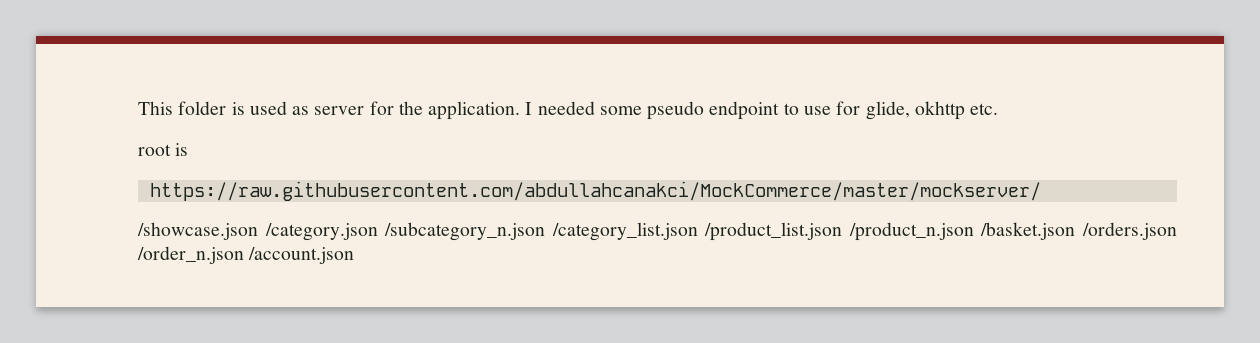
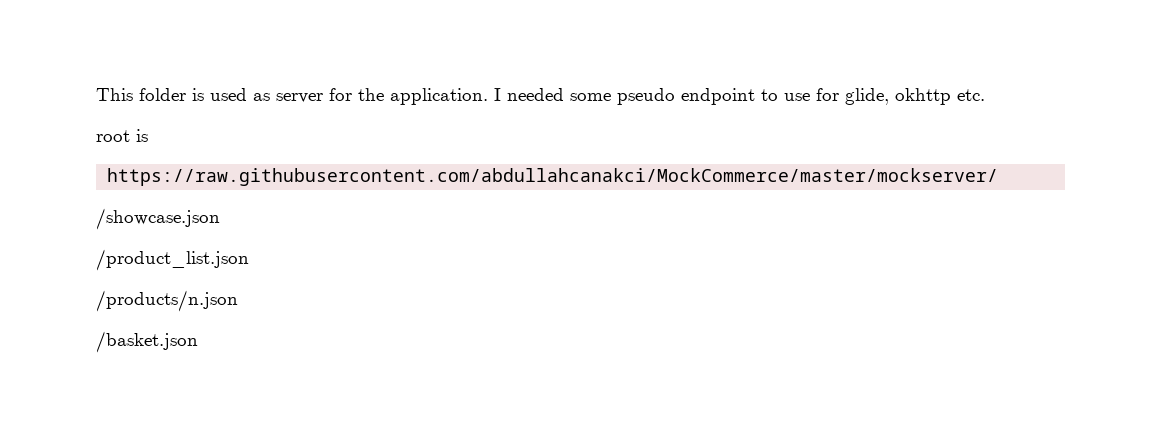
[264,222,1177,241] [137,246,355,264] /category.json /subcategory_n.json /category_list.json /product_list.json /product_n.json /basket.json /orders.json /order_n.json /account.json -> [96,249,249,271] [96,290,238,312] [96,331,198,353] // /product_list.json // /products/n.json // /basket.json

